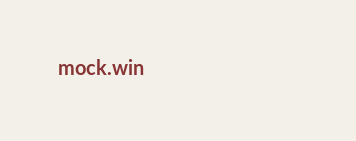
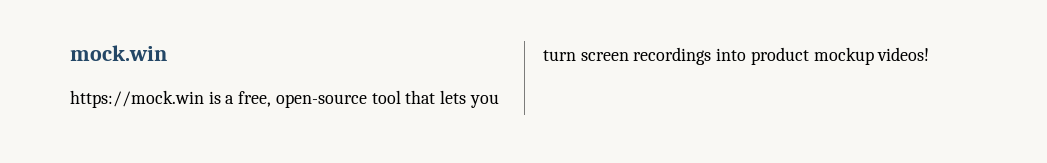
(144, 67) none -> [70,90,499,108] [543,47,930,65] // https://mock.win is a free, open-source tool that lets you turn screen recordings into product mockup videos!

